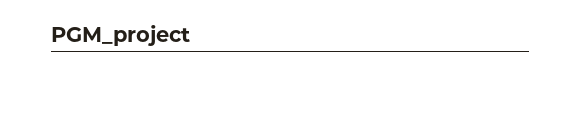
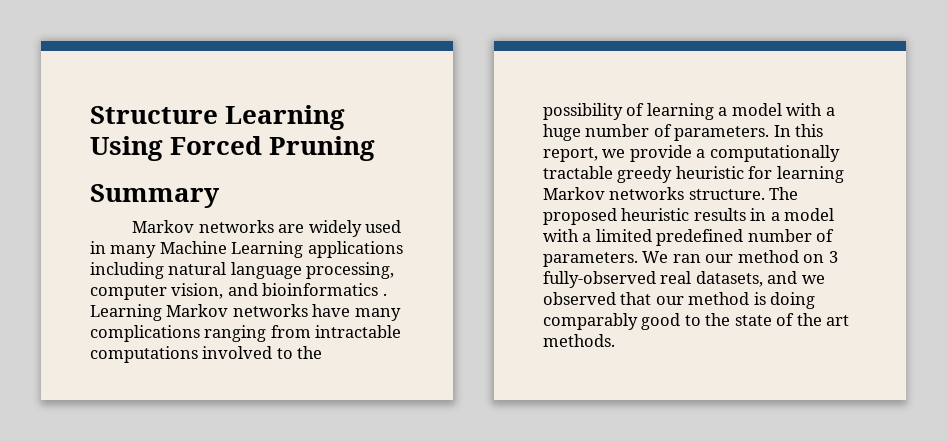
[51,25,190,46] PGM_project -> [90,105,346,130] [90,136,376,161] [90,184,220,208] [132,220,402,237] [90,241,403,258] [90,262,395,279] [90,283,387,300] [90,304,401,321] [90,325,402,342] [90,346,323,363] [543,103,835,120] [543,124,824,141] [543,145,840,162] [543,166,844,183] [543,187,799,200] [543,208,835,225] [543,229,835,246] [543,250,838,267] [543,271,825,288] [543,292,816,309] [543,313,850,330] [543,334,615,347] Structure Learning Using Forced Pruning // Summary // Markov networks are widely used in many Machine Learning applications including natural language processing, computer vision, and bioinformatics . Learning Markov networks have many complications ranging from intractable computations involved to the possibility of learning a model with a huge number of parameters. In this report, we provide a computationally tractable greedy heuristic for learning Markov networks structure. The proposed heuristic results in a model with a limited predefined number of parameters. We ran our method on 3 fully-observed real datasets, and we observed that our method is doing comparably good to the state of the art methods.

